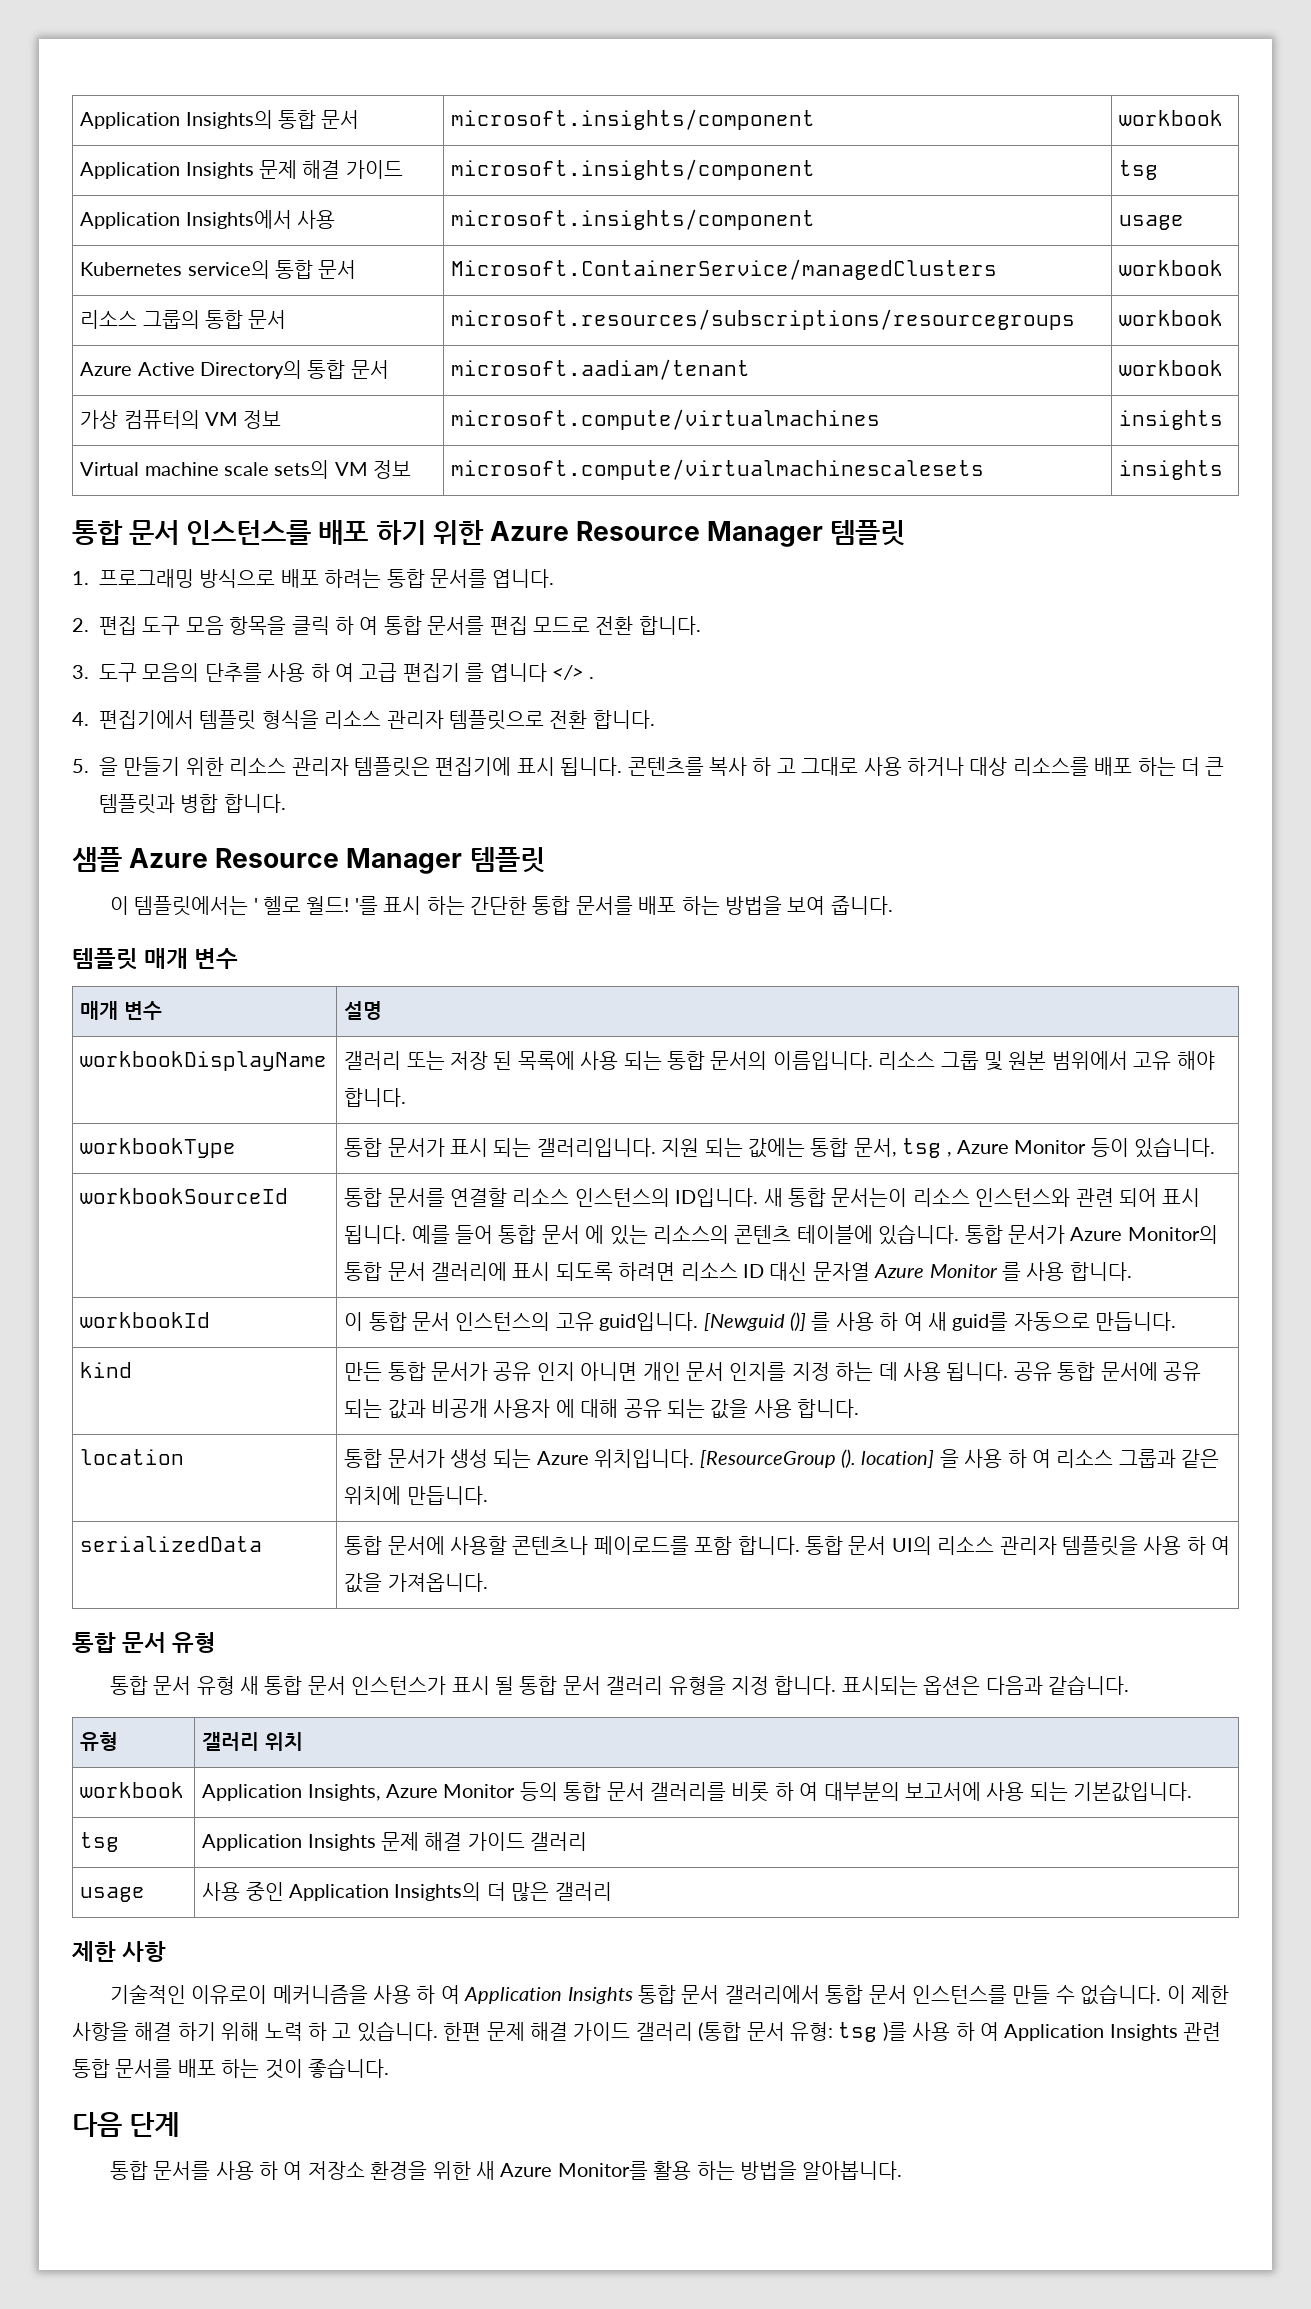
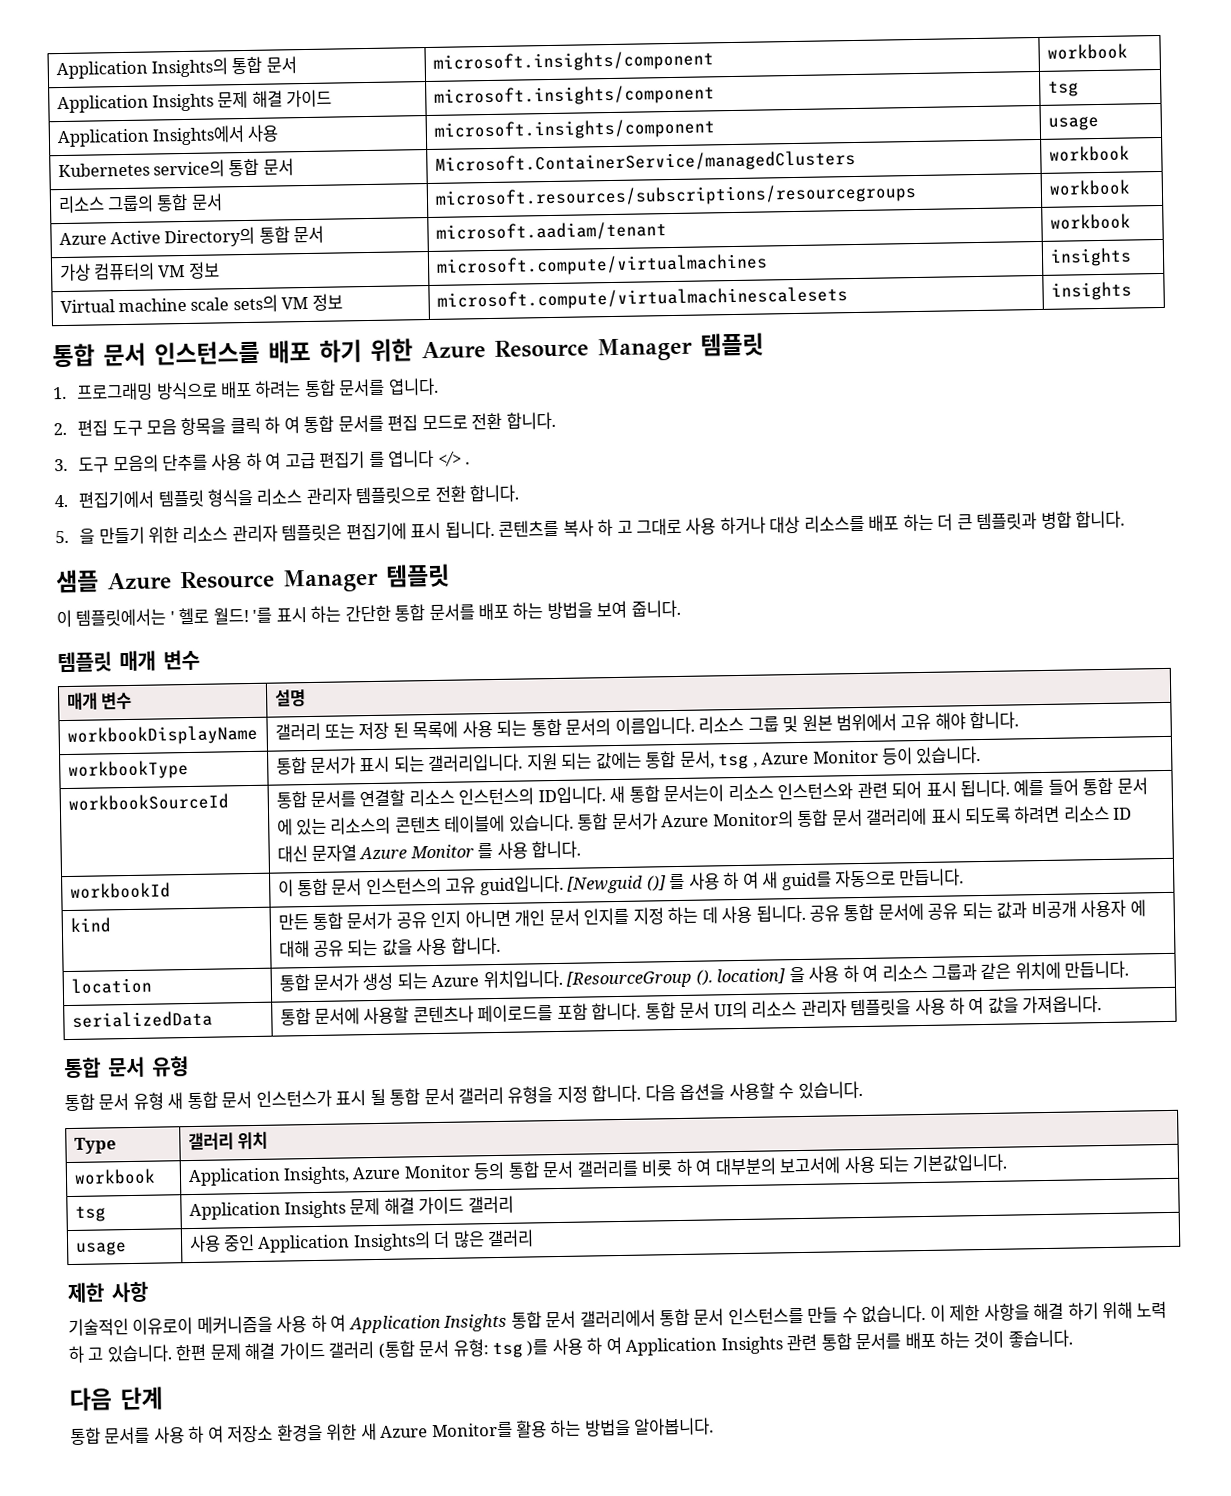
[841,1675,1129,1695] [80,1732,119,1751] 표시되는 옵션은 다음과 같습니다. // 유형 -> [644,1080,863,1102] [73,1137,116,1154] 다음 옵션을 사용할 수 있습니다. // Type

